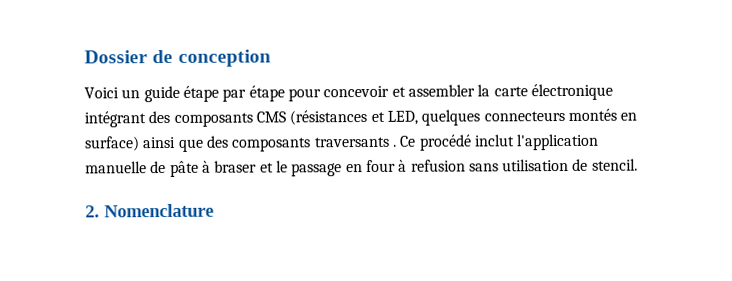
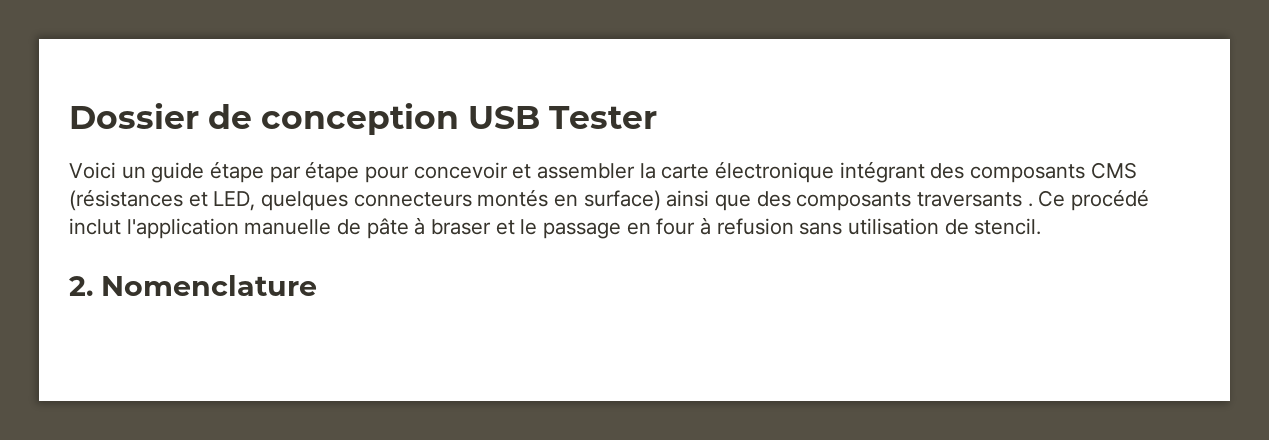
(271, 58) none -> [468,106,657,129] USB Tester

